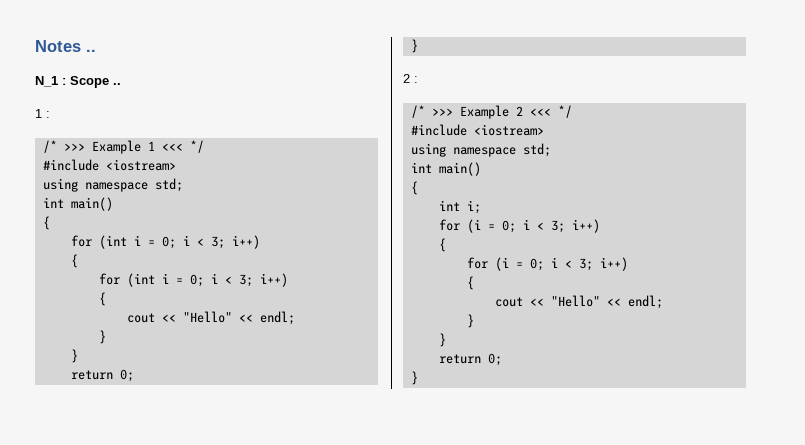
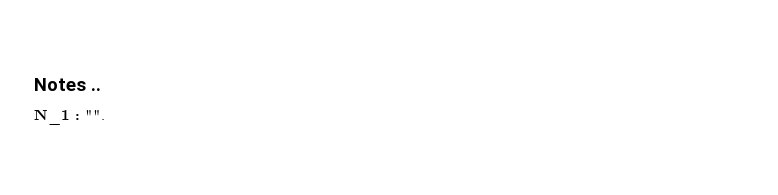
[70,76,121,88] [35,109,50,118] [42,140,204,154] [42,159,176,171] [42,178,183,192] [42,197,113,211] [42,216,50,230] [70,235,260,249] [70,254,78,268] [98,273,288,287] [98,292,106,306] [126,311,295,325] [98,330,106,344] [70,349,78,363] [70,369,134,382] [410,39,418,53] [403,74,418,83] [410,105,572,119] [410,124,544,136] [410,143,551,157] [410,162,481,176] [410,181,418,195] [438,200,481,214] [438,219,600,233] [438,238,446,252] [466,257,628,271] [466,276,474,290] [494,295,663,309] [466,314,474,328] [438,333,446,347] [438,353,502,366] [410,371,418,385] Scope .. // 1 : // /* >>> Example 1 <<< */ // #include <iostream> // using namespace std; // int main() // { // for (int i = 0; i < 3; i++) // { // for (int i = 0; i < 3; i++) // { // cout << "Hello" << endl; // } // } // return 0; // } // 2 : // /* >>> Example 2 <<< */ // #include <iostream> // using namespace std; // int main() // { // int i; // for (i = 0; i < 3; i++) // { // for (i = 0; i < 3; i++) // { // cout << "Hello" << endl; // } // } // return 0; // } -> [85,110,105,120] "".

